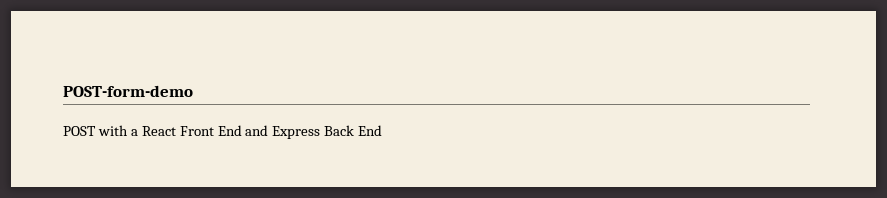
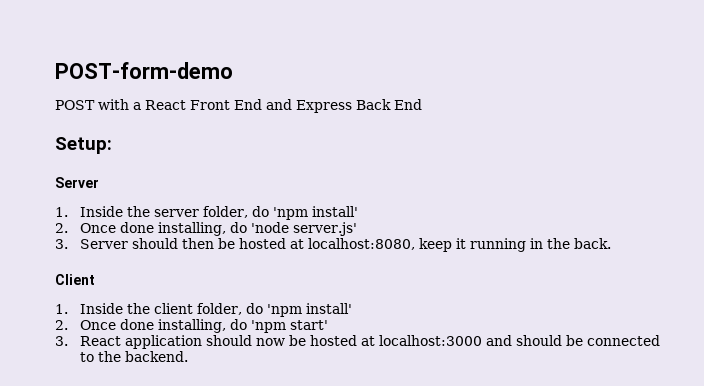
(383, 130) none -> [55,137,112,154] [55,177,99,188] [55,206,359,220] [55,222,358,236] [55,238,612,252] [55,274,95,285] [55,303,353,317] [55,319,329,333] [55,335,661,349] [80,351,189,362] // Setup: // Server // 1. Inside the server folder, do 'npm install' // 2. Once done installing, do 'node server.js' // 3. Server should then be hosted at localhost:8080, keep it running in the back. // Client // 1. Inside the client folder, do 'npm install' // 2. Once done installing, do 'npm start' // 3. React application should now be hosted at localhost:3000 and should be connected to the backend.

